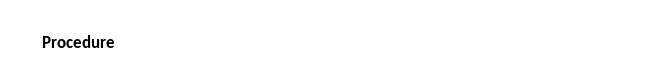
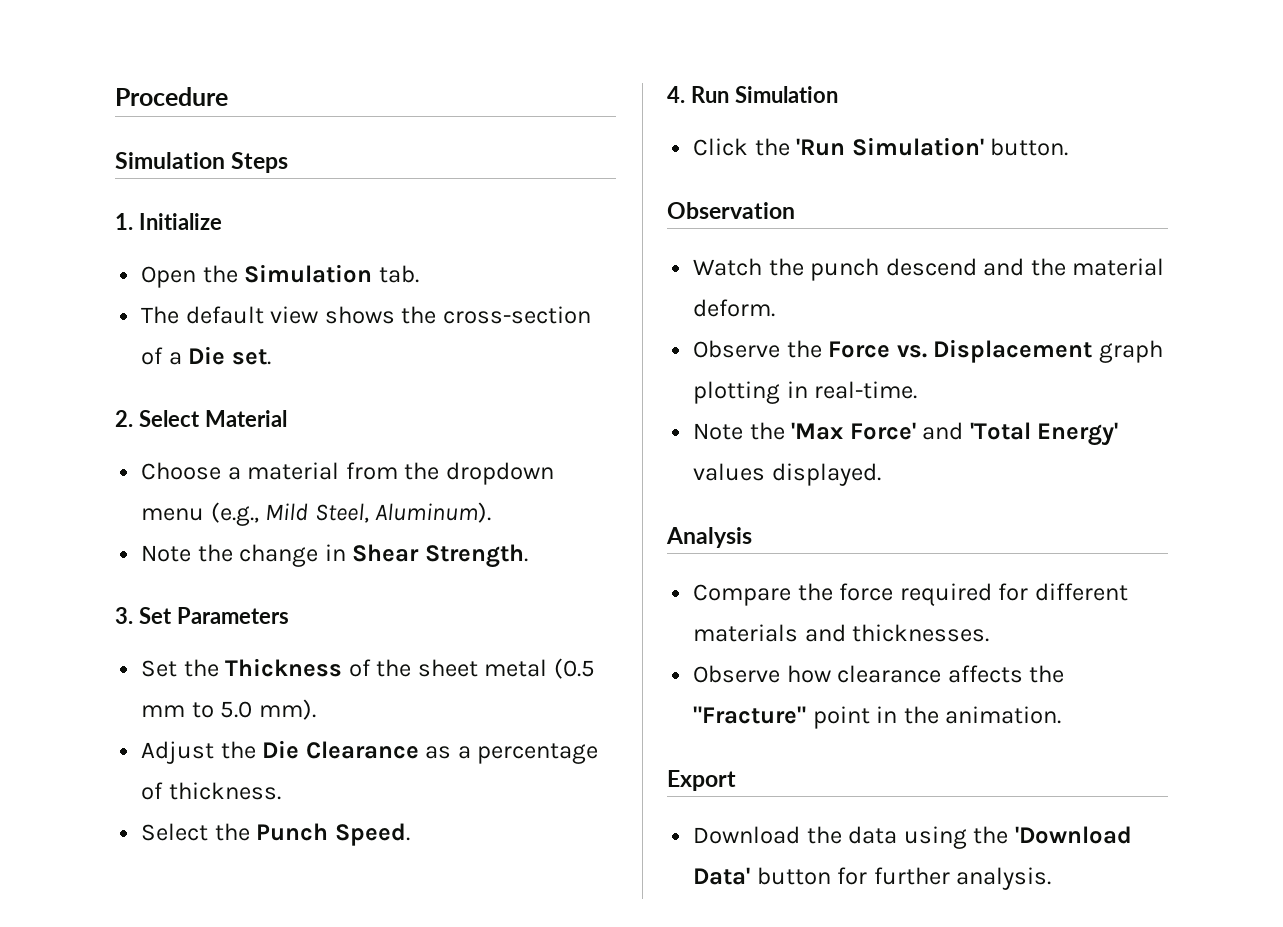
(115, 41) none -> [115,152,289,173] [115,213,222,230] [141,264,419,288] [141,306,591,324] [141,346,271,365] [115,410,287,427] [141,462,554,485] [141,502,492,526] [141,544,528,568] [115,607,289,624] [141,658,595,679] [141,699,316,720] [141,740,599,764] [141,782,281,800] [141,823,410,846] [667,86,838,103] [693,137,1069,156] [667,202,795,219] [693,258,1165,281] [693,299,776,317] [693,339,1163,363] [693,381,918,404] [693,422,1119,446] [693,463,881,486] [666,527,752,548] [693,583,1128,606] [693,624,990,642] [693,665,1065,683] [693,706,1062,729] [667,770,736,791] [693,826,1132,849] [693,867,1052,890] // Simulation Steps // 1. Initialize // Open the Simulation tab. // The default view shows the cross-section of a Die set. // 2. Select Material // Choose a material from the dropdown menu (e.g., Mild Steel, Aluminum). // Note the change in Shear Strength. // 3. Set Parameters // Set the Thickness of the sheet metal (0.5 mm to 5.0 mm). // Adjust the Die Clearance as a percentage of thickness. // Select the Punch Speed. // 4. Run Simulation // Click the 'Run Simulation' button. // Observation // Watch the punch descend and the material deform. // Observe the Force vs. Displacement graph plotting in real-time. // Note the 'Max Force' and 'Total Energy' values displayed. // Analysis // Compare the force required for different materials and thicknesses. // Observe how clearance affects the "Fracture" point in the animation. // Export // Download the data using the 'Download Data' button for further analysis.

